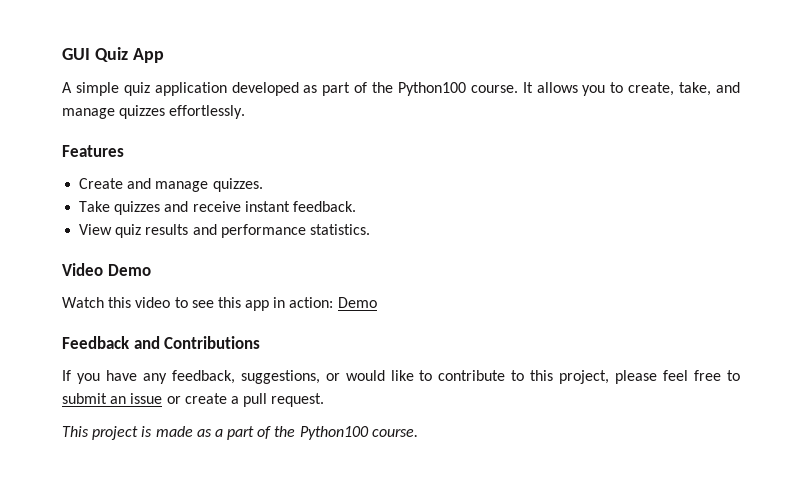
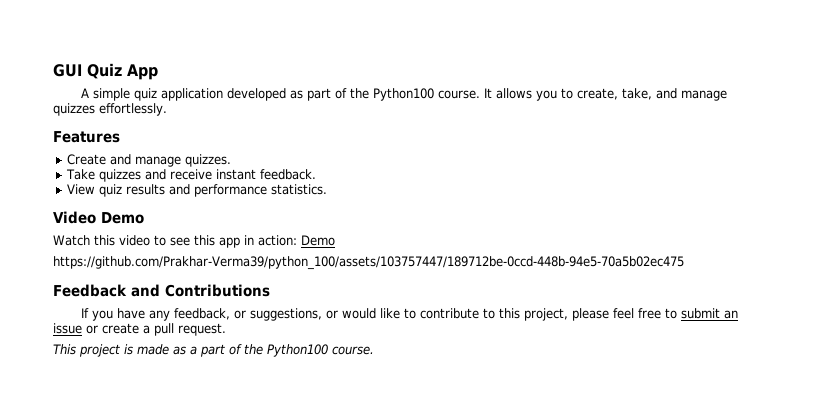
(377, 302) none -> [53,256,684,270] // https://github.com/Prakhar-Verma39/python_100/assets/103757447/189712be-0ccd-448b-94e5-70a5b02ec475
(235, 377) none -> [234,310,247,319] or

